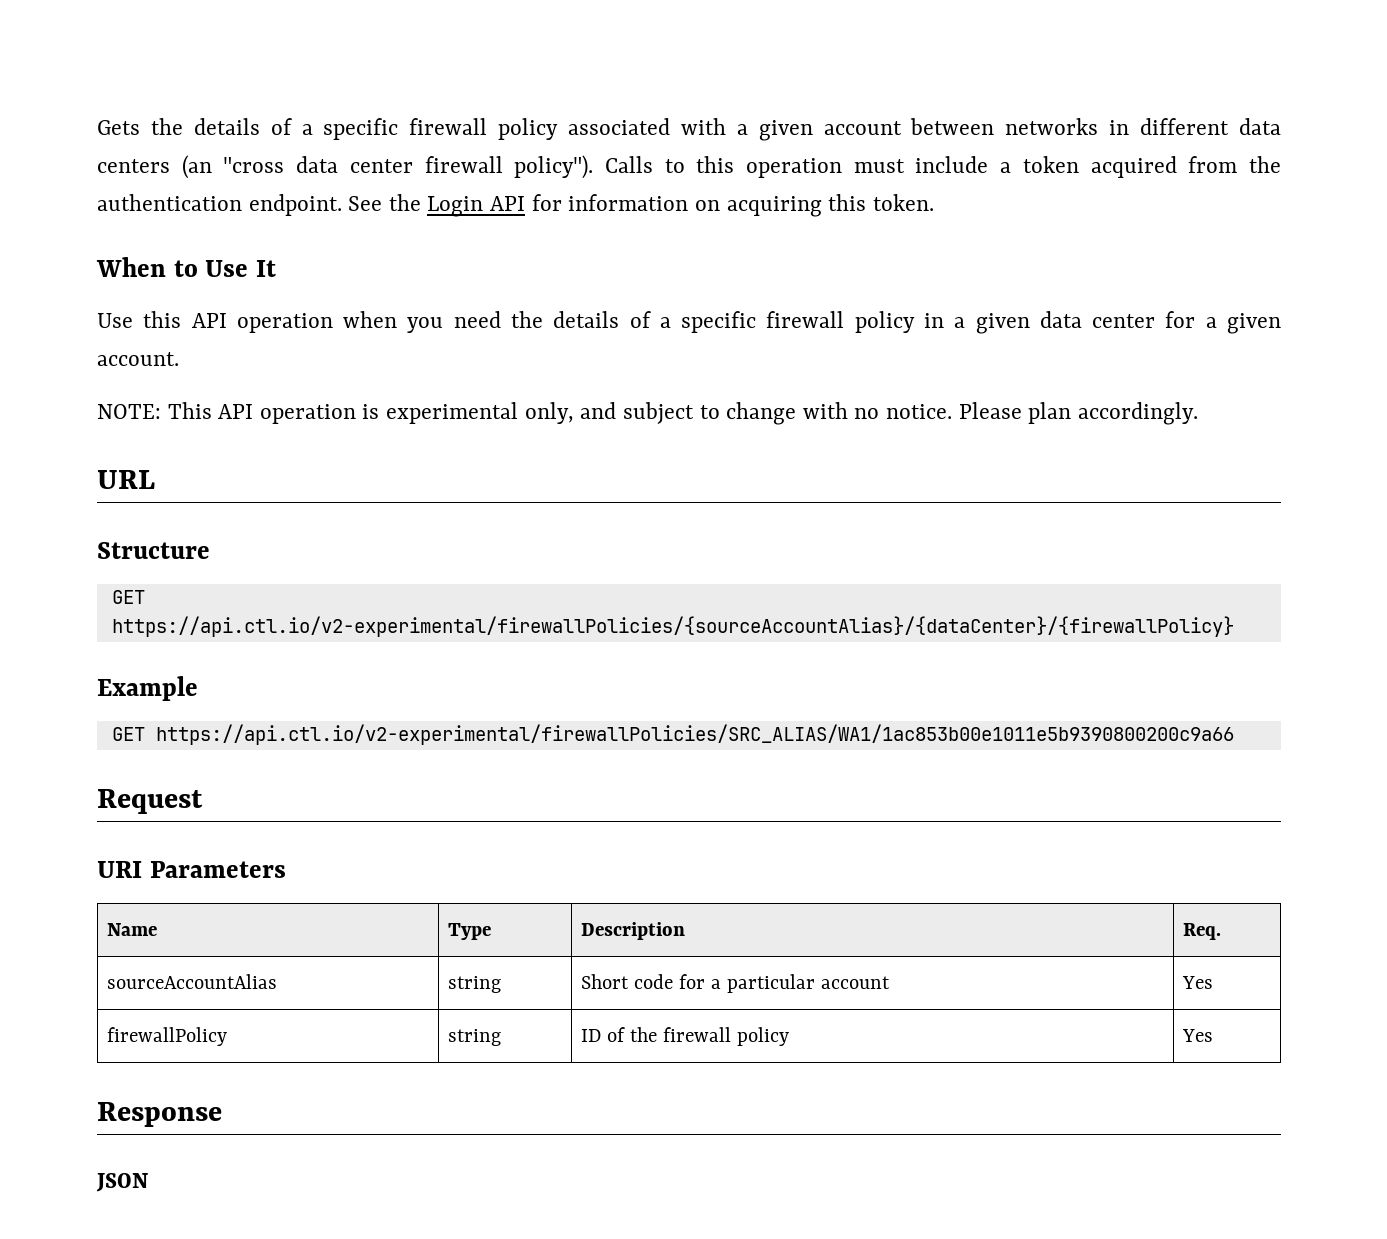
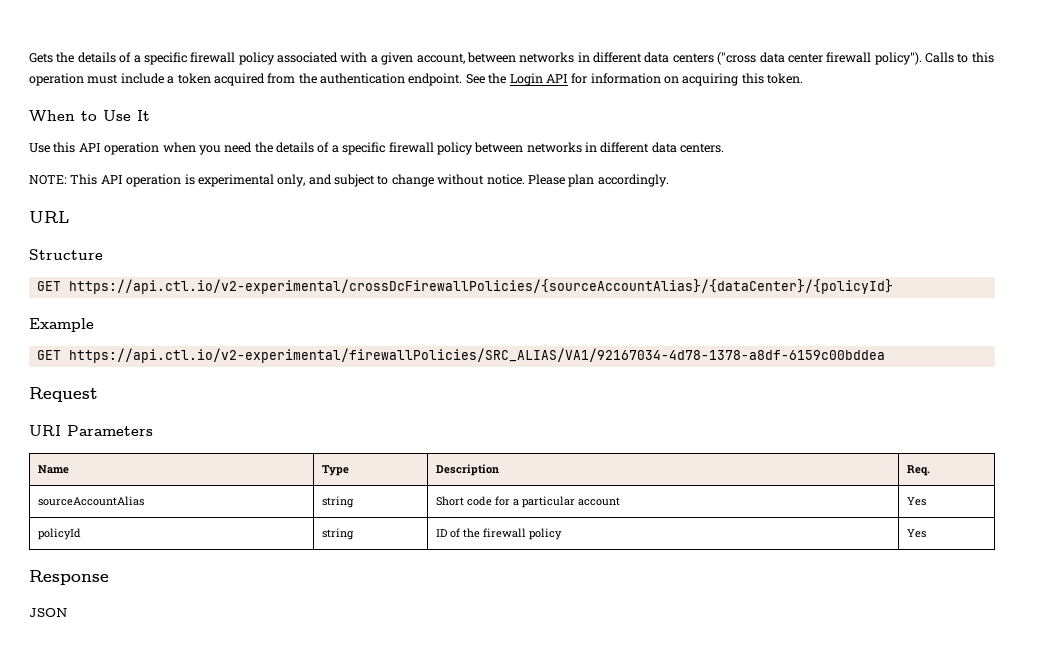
[823,121,902,135] account -> [416,53,465,64] account,
[181,155,285,179] (an "cross -> [717,52,757,65] ("cross
[924,311,1282,334] [97,352,179,366] in a given data center for a given account. -> [474,142,725,153] between networks in different data centers.
[802,402,880,419] with no -> [437,174,485,185] without
[111,616,1234,637] https://api.ctl.io/v2-experimental/firewallPolicies/{sourceAccountAlias}/{dataCenter}/{firewallPolicy} -> [68,279,893,294] https://api.ctl.io/v2-experimental/crossDcFirewallPolicies/{sourceAccountAlias}/{dataCenter}/{policyId}
[155,724,1234,745] https://api.ctl.io/v2-experimental/firewallPolicies/SRC_ALIAS/WA1/1ac853b00e1011e5b9390800200c9a66 -> [68,348,885,363] https://api.ctl.io/v2-experimental/firewallPolicies/SRC_ALIAS/VA1/92167034-4d78-1378-a8df-6159c00bddea
[107,1027,228,1046] firewallPolicy -> [38,528,82,540] policyId

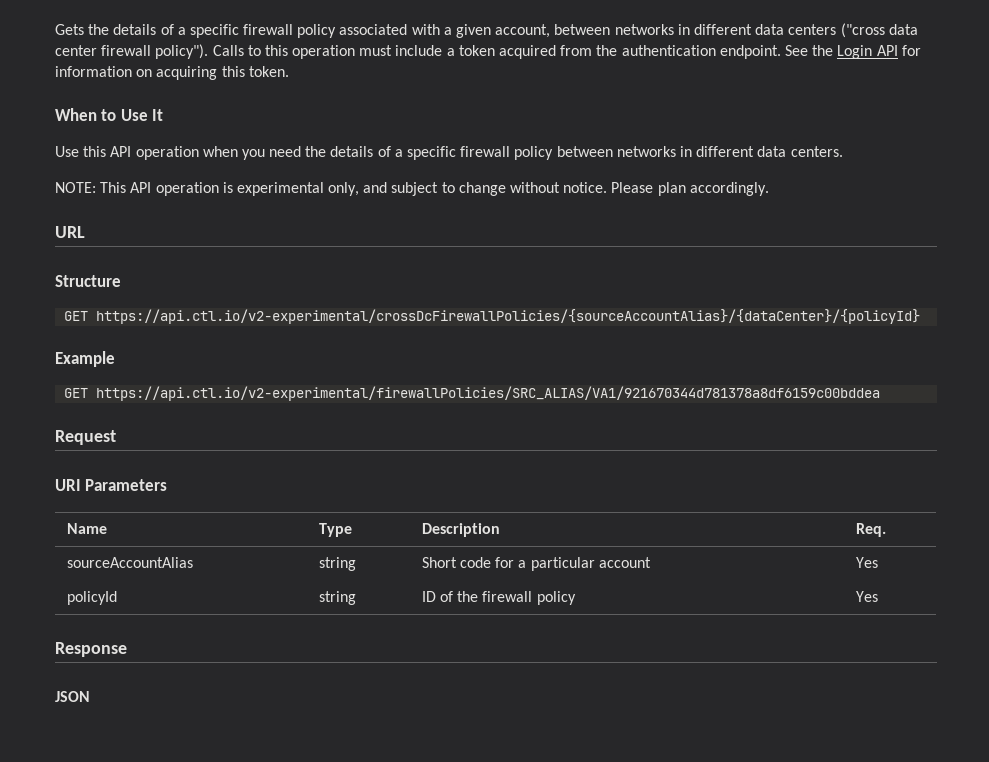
[68,348,885,363] https://api.ctl.io/v2-experimental/firewallPolicies/SRC_ALIAS/VA1/92167034-4d78-1378-a8df-6159c00bddea -> [96,386,881,401] https://api.ctl.io/v2-experimental/firewallPolicies/SRC_ALIAS/VA1/921670344d781378a8df6159c00bddea

